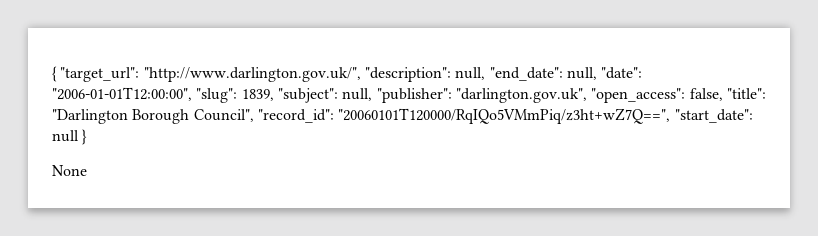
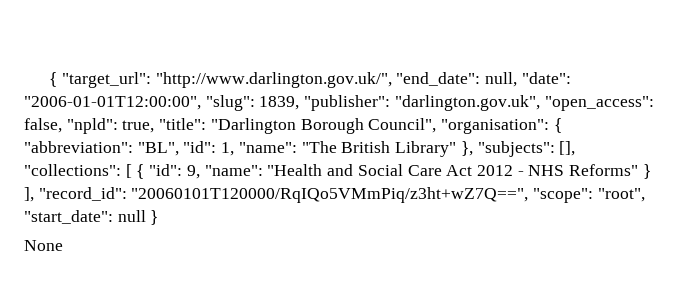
[364,67,486,82] "description": null, -> (392, 80) none
[277,88,373,103] "subject": null, -> (300, 103) none
(723, 94) none -> [66,118,155,134] "npld": true,
[257,108,671,124] "record_id": "20060101T120000/RqIQo5VMmPiq/z3ht+wZ7Q==", -> [441,118,562,134] [24,141,576,157] [24,164,651,179] [24,187,645,203] "organisation": { "abbreviation": "BL", "id": 1, "name": "The British Library" }, "subjects": [], "collections": [ { "id": 9, "name": "Health and Social Care Act 2012 - NHS Reforms" } ], "record_id": "20060101T120000/RqIQo5VMmPiq/z3ht+wZ7Q==", "scope": "root",

